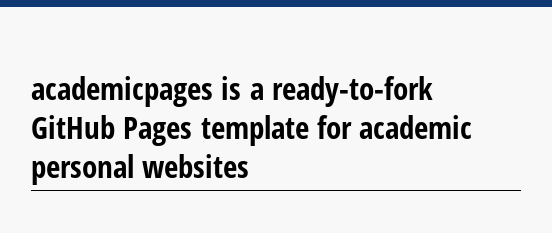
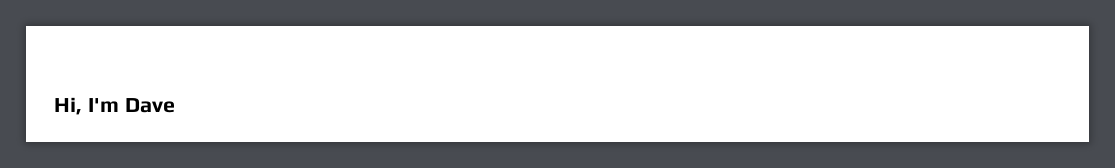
[31,76,434,107] [31,115,473,146] [31,154,250,185] academicpages is a ready-to-fork GitHub Pages template for academic personal websites -> [54,97,175,115] Hi, I'm Dave

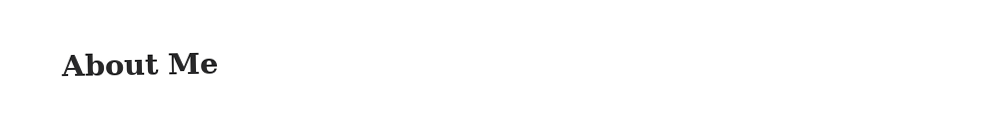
[54,97,175,115] Hi, I'm Dave -> [60,52,219,77] About Me

